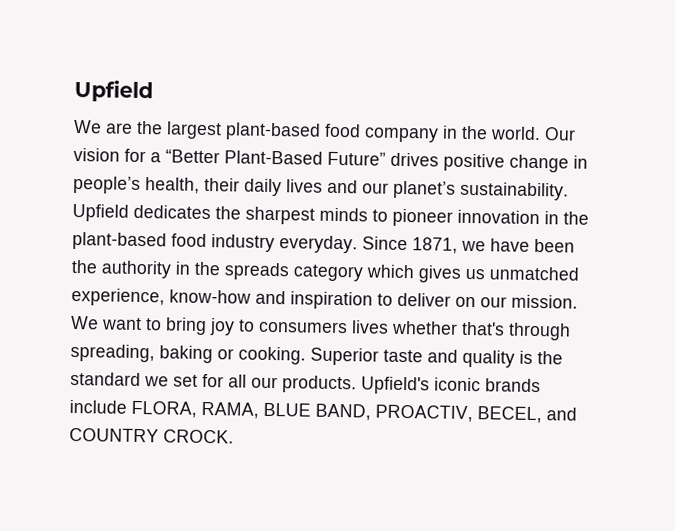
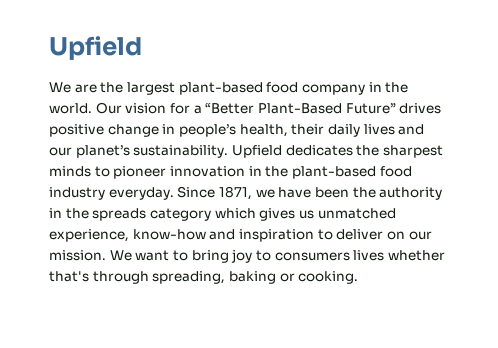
[310,347,563,368] [70,371,541,395] [69,399,577,424] [69,427,234,444] Superior taste and quality is the standard we set for all our products. Upfield's iconic brands include FLORA, RAMA, BLUE BAND, PROACTIV, BECEL, and COUNTRY CROCK. -> (359, 277) none

